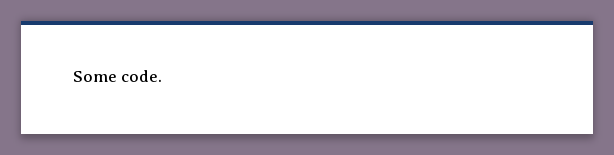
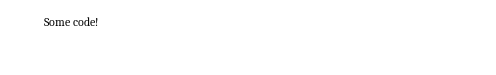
[121,70,163,82] code. -> [73,17,99,26] code!

